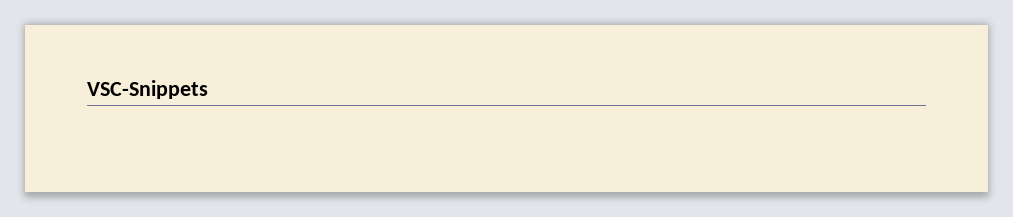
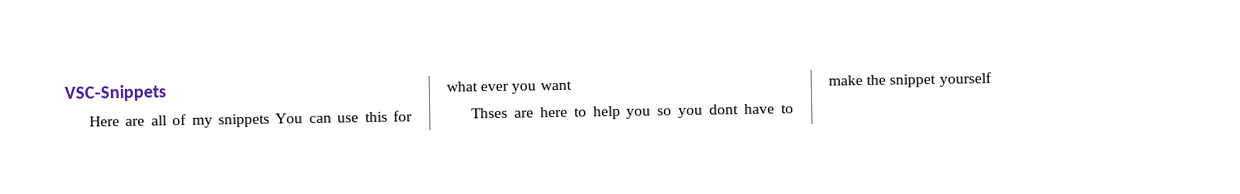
(208, 89) none -> [88,110,413,128] [446,80,572,94] [470,103,794,120] [828,72,992,88] // Here are all of my snippets You can use this for what ever you want // Thses are here to help you so you dont have to make the snippet yourself

